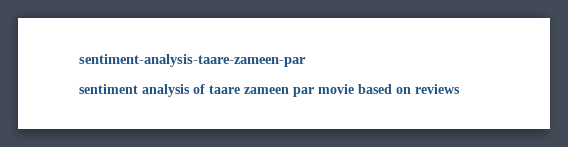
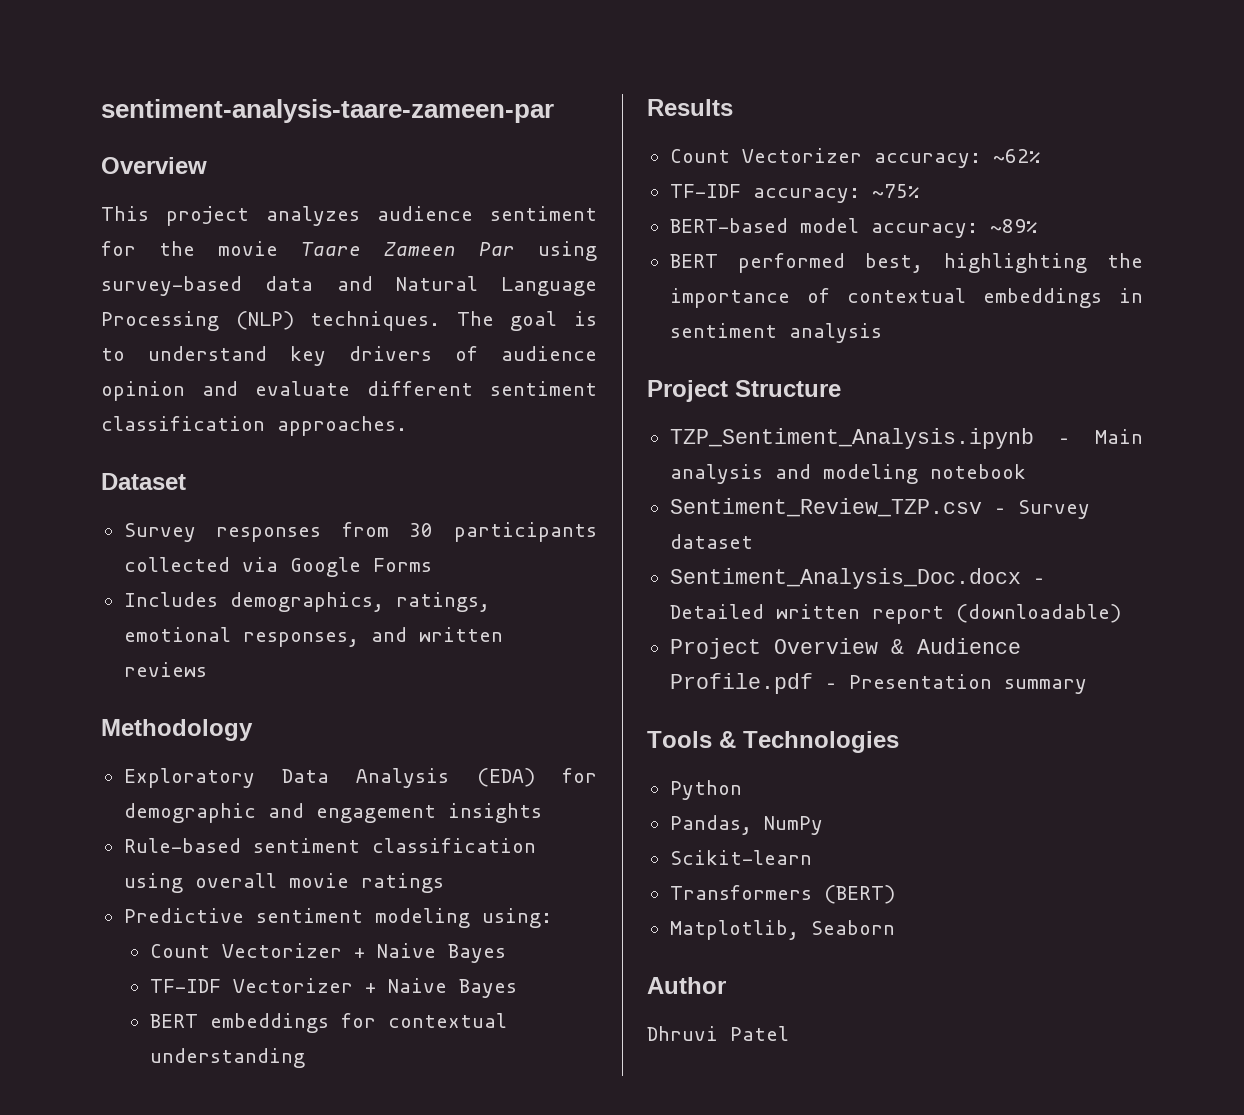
[79,84,460,97] sentiment analysis of taare zameen par movie based on reviews -> [101,157,207,174] [101,206,597,226] [101,241,597,261] [101,276,597,296] [101,311,597,331] [101,346,597,366] [101,381,597,401] [101,416,407,436] [101,473,186,490] [123,522,597,542] [123,557,432,577] [123,592,490,612] [123,627,503,647] [123,662,207,677] [101,719,253,741] [123,768,597,788] [123,803,542,823] [123,838,536,853] [123,873,444,893] [123,908,552,928] [149,943,506,963] [149,978,517,998] [149,1013,507,1033] [149,1048,305,1068] [647,99,733,116] [669,148,1040,168] [669,184,919,203] [669,218,1037,238] [669,253,1143,273] [669,288,1143,308] [669,323,882,343] [647,380,841,402] [669,428,1143,449] [669,464,1026,484] [669,498,1090,519] [669,534,753,549] [669,568,1045,589] [669,604,1121,624] [669,638,1021,659] [669,673,1087,694] [647,731,899,753] [669,780,742,800] [669,815,823,835] [669,850,812,865] [669,885,895,904] [669,920,895,940] [647,977,726,994] [647,1026,789,1041] Overview // This project analyzes audience sentiment for the movie Taare Zameen Par using survey-based data and Natural Language Processing (NLP) techniques. The goal is to understand key drivers of audience opinion and evaluate different sentiment classification approaches. // Dataset // Survey responses from 30 participants collected via Google Forms // Includes demographics, ratings, emotional responses, and written reviews // Methodology // Exploratory Data Analysis (EDA) for demographic and engagement insights // Rule-based sentiment classification using overall movie ratings // Predictive sentiment modeling using: // Count Vectorizer + Naive Bayes // TF-IDF Vectorizer + Naive Bayes // BERT embeddings for contextual understanding // Results // Count Vectorizer accuracy: ~62% // TF-IDF accuracy: ~75% // BERT-based model accuracy: ~89% // BERT performed best, highlighting the importance of contextual embeddings in sentiment analysis // Project Structure // TZP_Sentiment_Analysis.ipynb – Main analysis and modeling notebook // Sentiment_Review_TZP.csv – Survey dataset // Sentiment_Analysis_Doc.docx – Detailed written report (downloadable) // Project Overview & Audience Profile.pdf – Presentation summary // Tools & Technologies // Python // Pandas, NumPy // Scikit-learn // Transformers (BERT) // Matplotlib, Seaborn // Author // Dhruvi Patel

